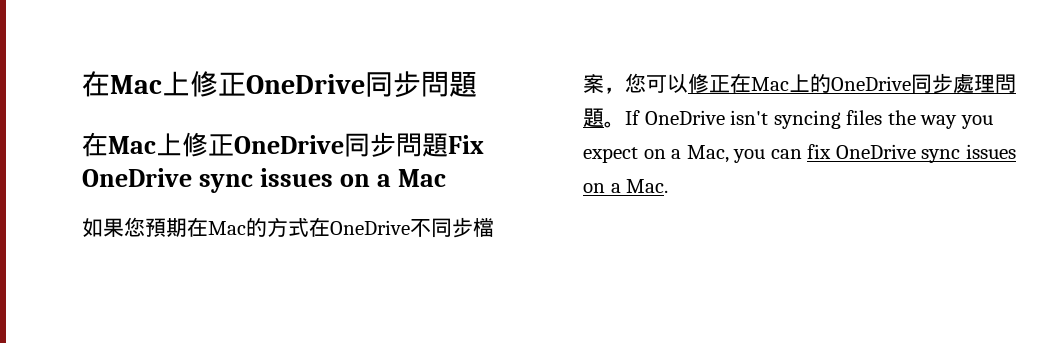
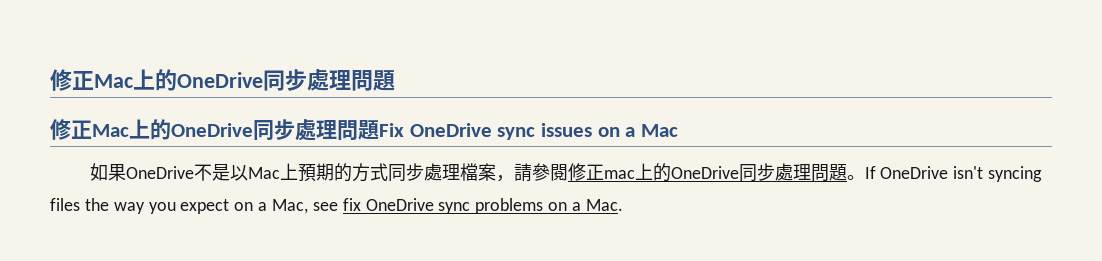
[82,71,421,98] 在Mac上修正OneDrive同步 -> [50,69,351,91] 修正Mac上的OneDrive同步處理
[82,132,396,157] 在Mac上修正OneDrive同步 -> [50,119,337,141] 修正Mac上的OneDrive同步處理
[124,217,494,238] [583,73,789,94] 您預期在Mac的方式在OneDrive不同步檔案，您可以修正在Mac -> [125,163,635,182] OneDrive不是以Mac上預期的方式同步處理檔案，請參閱修正mac
[733,149,802,163] you can -> [312,202,338,211] see
[965,144,1016,159] issues -> [475,198,544,214] problems

